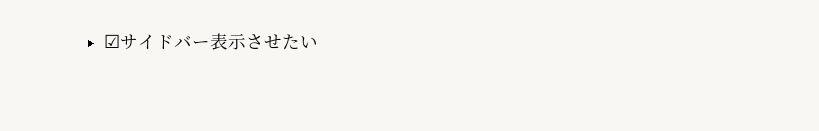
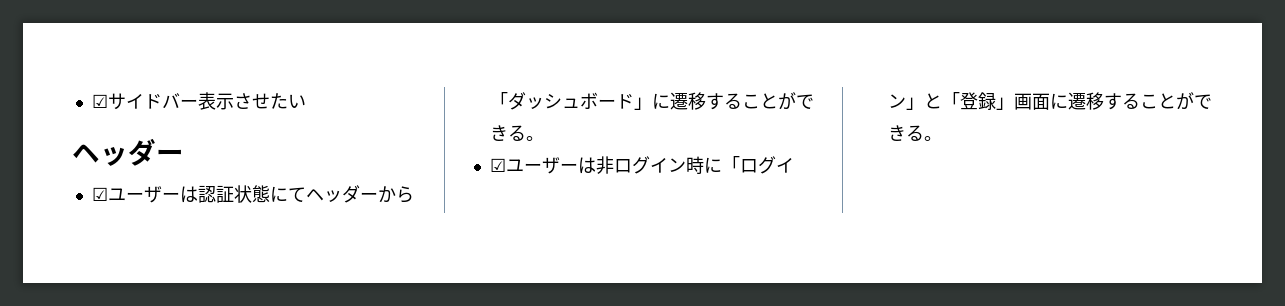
(319, 42) none -> [72,138,184,166] [91,185,414,203] [489,92,814,110] [489,125,544,141] [489,156,794,174] [887,92,1212,110] [887,125,942,141] // ヘッダー // ☑ユーザーは認証状態にてヘッダーから「ダッシュボード」に遷移することができる。 // ☑ユーザーは非ログイン時に「ログイン」と「登録」画面に遷移することができる。

